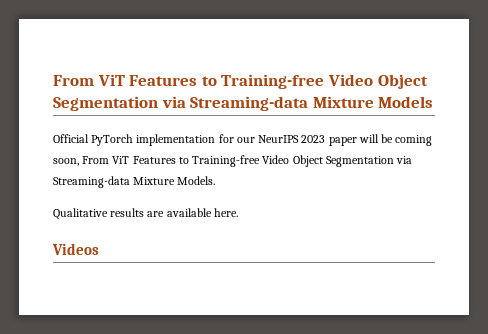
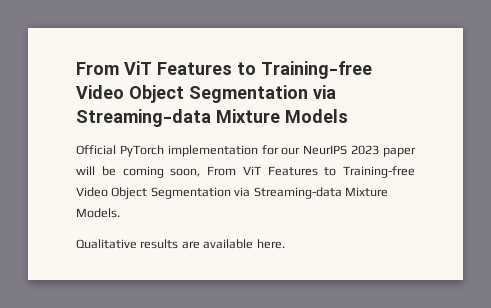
[52,243,99,255] // Videos -> (285, 244) none

